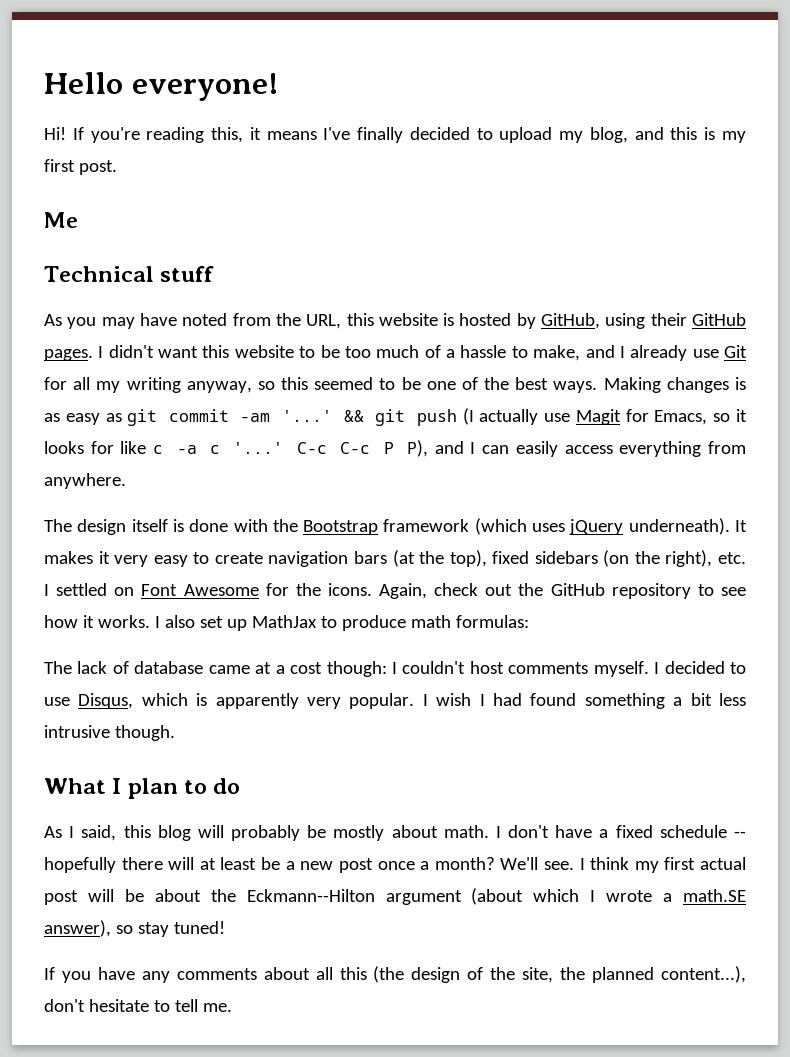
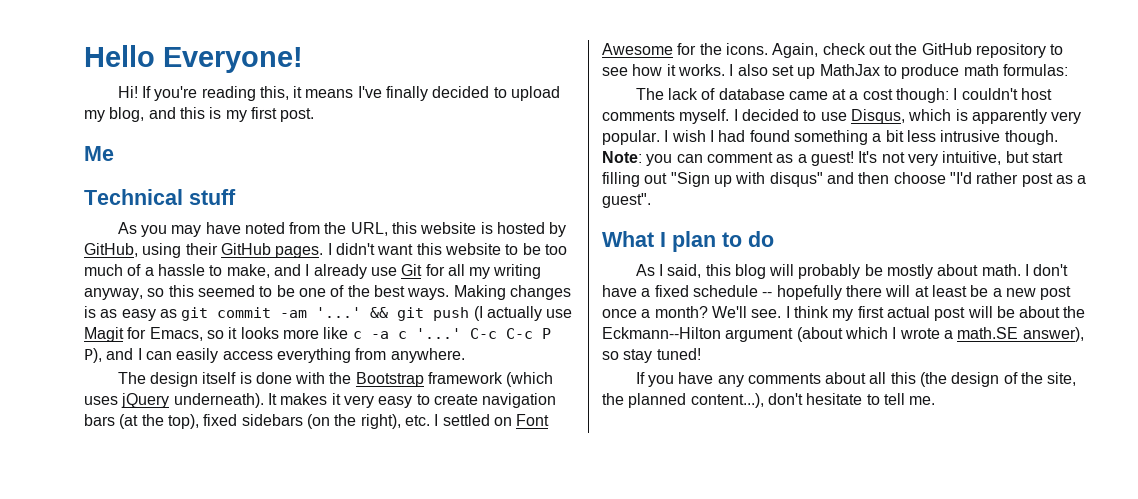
[131,73,278,101] everyone! -> [163,47,303,73] Everyone!
[90,441,114,454] for -> [282,329,319,339] more
(175, 733) none -> [602,151,1063,166] [602,172,1087,187] [602,193,651,208] Note: you can comment as a guest! It's not very intuitive, but start filling out "Sign up with disqus" and then choose "I'd rather post as a guest".

